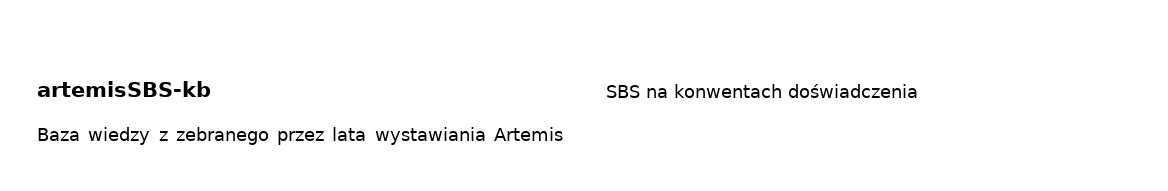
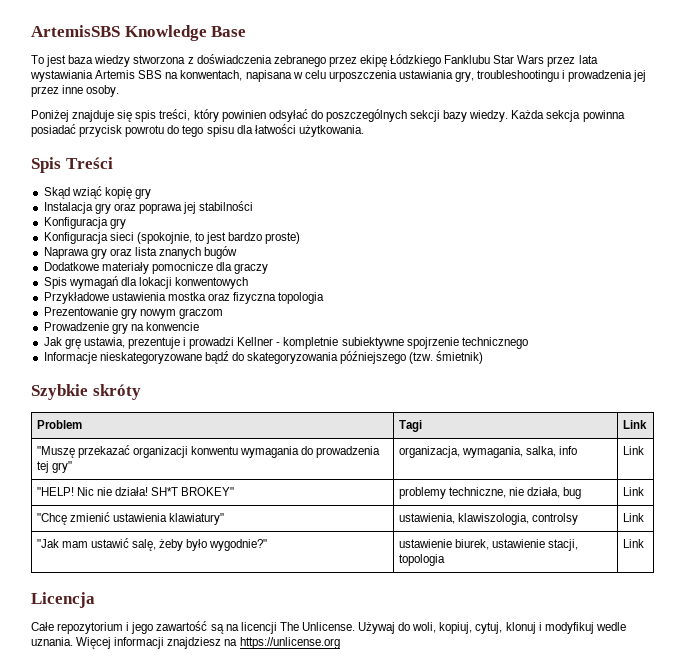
[37,81,211,97] [37,127,269,145] artemisSBS-kb // Baza wiedzy z zebranego -> [31,25,247,41] [31,54,545,67] ArtemisSBS Knowledge Base // To jest baza wiedzy stworzona z doświadczenia zebranego przez ekipę Łódzkiego Fanklubu Star Wars
[674,84,918,98] konwentach doświadczenia -> [180,70,647,82] [31,85,120,97] [31,109,625,122] [31,124,364,137] [31,157,113,173] [43,186,151,199] [43,201,254,214] [43,217,126,229] [43,232,301,244] [43,246,238,259] [43,262,269,274] [43,276,249,289] [43,292,325,304] [43,307,223,319] [43,322,199,334] [43,337,528,349] [43,351,484,364] [31,384,141,400] [36,420,82,429] [398,420,422,432] [622,420,647,429] [36,445,381,458] [36,461,72,473] [398,446,578,458] [622,446,644,455] [36,487,235,496] [398,487,582,499] [622,487,644,496] [36,512,225,525] [398,513,579,525] [622,513,644,522] [36,538,268,551] [398,539,579,551] [398,554,445,566] [622,539,644,548] [31,592,95,608] [31,621,626,634] [31,637,340,649] konwentach, napisana w celu urposzczenia ustawiania gry, troubleshootingu i prowadzenia jej przez inne osoby. // Poniżej znajduje się spis treści, który powinien odsyłać do poszczególnych sekcji bazy wiedzy. Każda sekcja powinna posiadać przycisk powrotu do tego spisu dla łatwości użytkowania. // Spis Treści // Skąd wziąć kopię gry // Instalacja gry oraz poprawa jej stabilności // Konfiguracja gry // Konfiguracja sieci (spokojnie, to jest bardzo proste) // Naprawa gry oraz lista znanych bugów // Dodatkowe materiały pomocnicze dla graczy // Spis wymagań dla lokacji konwentowych // Przykładowe ustawienia mostka oraz fizyczna topologia // Prezentowanie gry nowym graczom // Prowadzenie gry na konwencie // Jak grę ustawia, prezentuje i prowadzi Kellner - kompletnie subiektywne spojrzenie technicznego // Informacje nieskategoryzowane bądź do skategoryzowania późniejszego (tzw. śmietnik) // Szybkie skróty // Problem | Tagi | Link // "Muszę przekazać organizacji konwentu wymagania do prowadzenia tej gry" | organizacja, wymagania, salka, info | Link // "HELP! Nic nie działa! SH*T BROKEY" | problemy techniczne, nie działa, bug | Link // "Chcę zmienić ustawienia klawiatury" | ustawienia, klawiszologia, controlsy | Link // "Jak mam ustawić salę, żeby było wygodnie?" | ustawienie biurek, ustawienie stacji, topologia | Link // Licencja // Całe repozytorium i jego zawartość są na licencji The Unlicense. Używaj do woli, kopiuj, cytuj, klonuj i modyfikuj wedle uznania. Więcej informacji znajdziesz na https://unlicense.org

